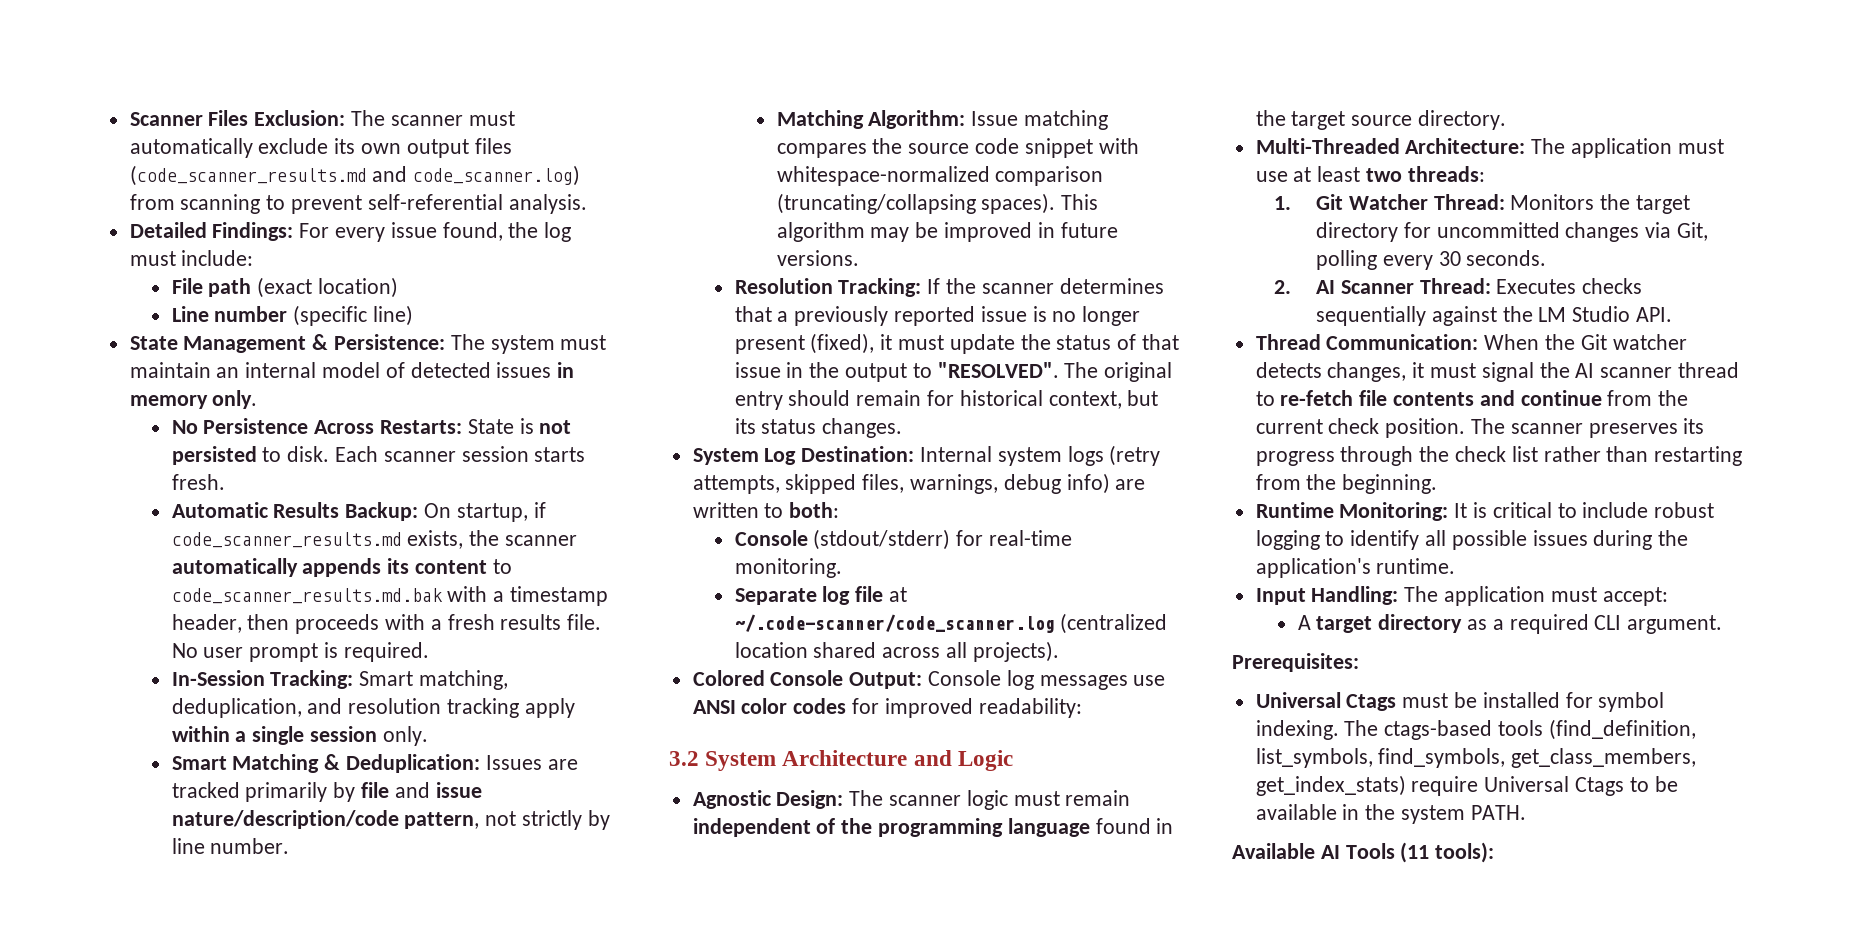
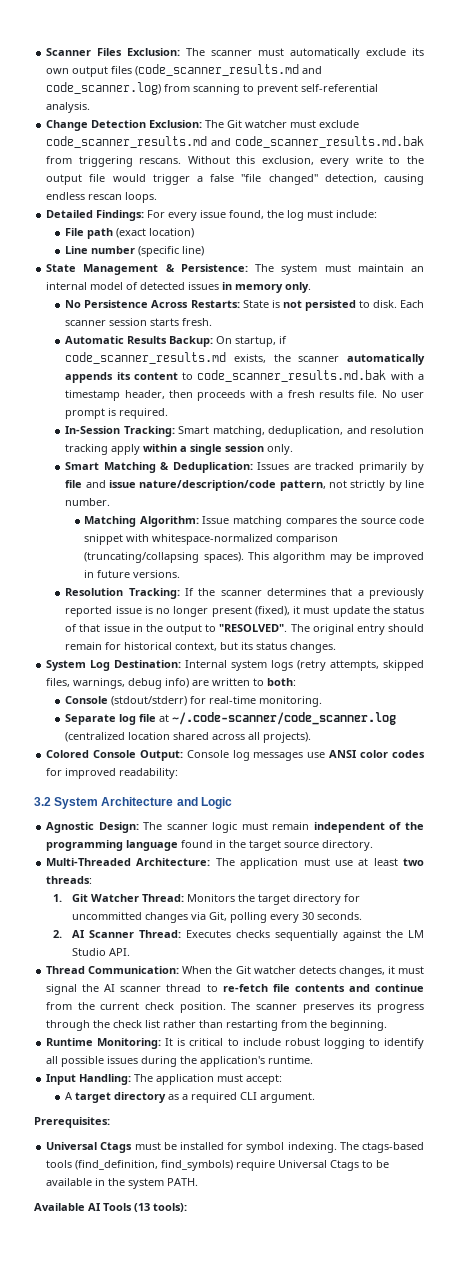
(587, 204) none -> [46,120,360,131] [46,136,424,148] [46,156,424,167] [46,174,424,185] [46,192,158,203] // Change Detection Exclusion: The Git watcher must exclude code_scanner_results.md and code_scanner_results.md.bak from triggering rescans. Without this exclusion, every write to the output file would trigger a false "file changed" detection, causing endless rescan loops.
[1255,748,1697,768] [1255,775,1406,796] list_symbols, find_symbols, get_class_members, get_index_stats) -> [161,1160,234,1171] find_symbols)
[1400,842,1430,863] (11 -> [134,1203,150,1212] (13

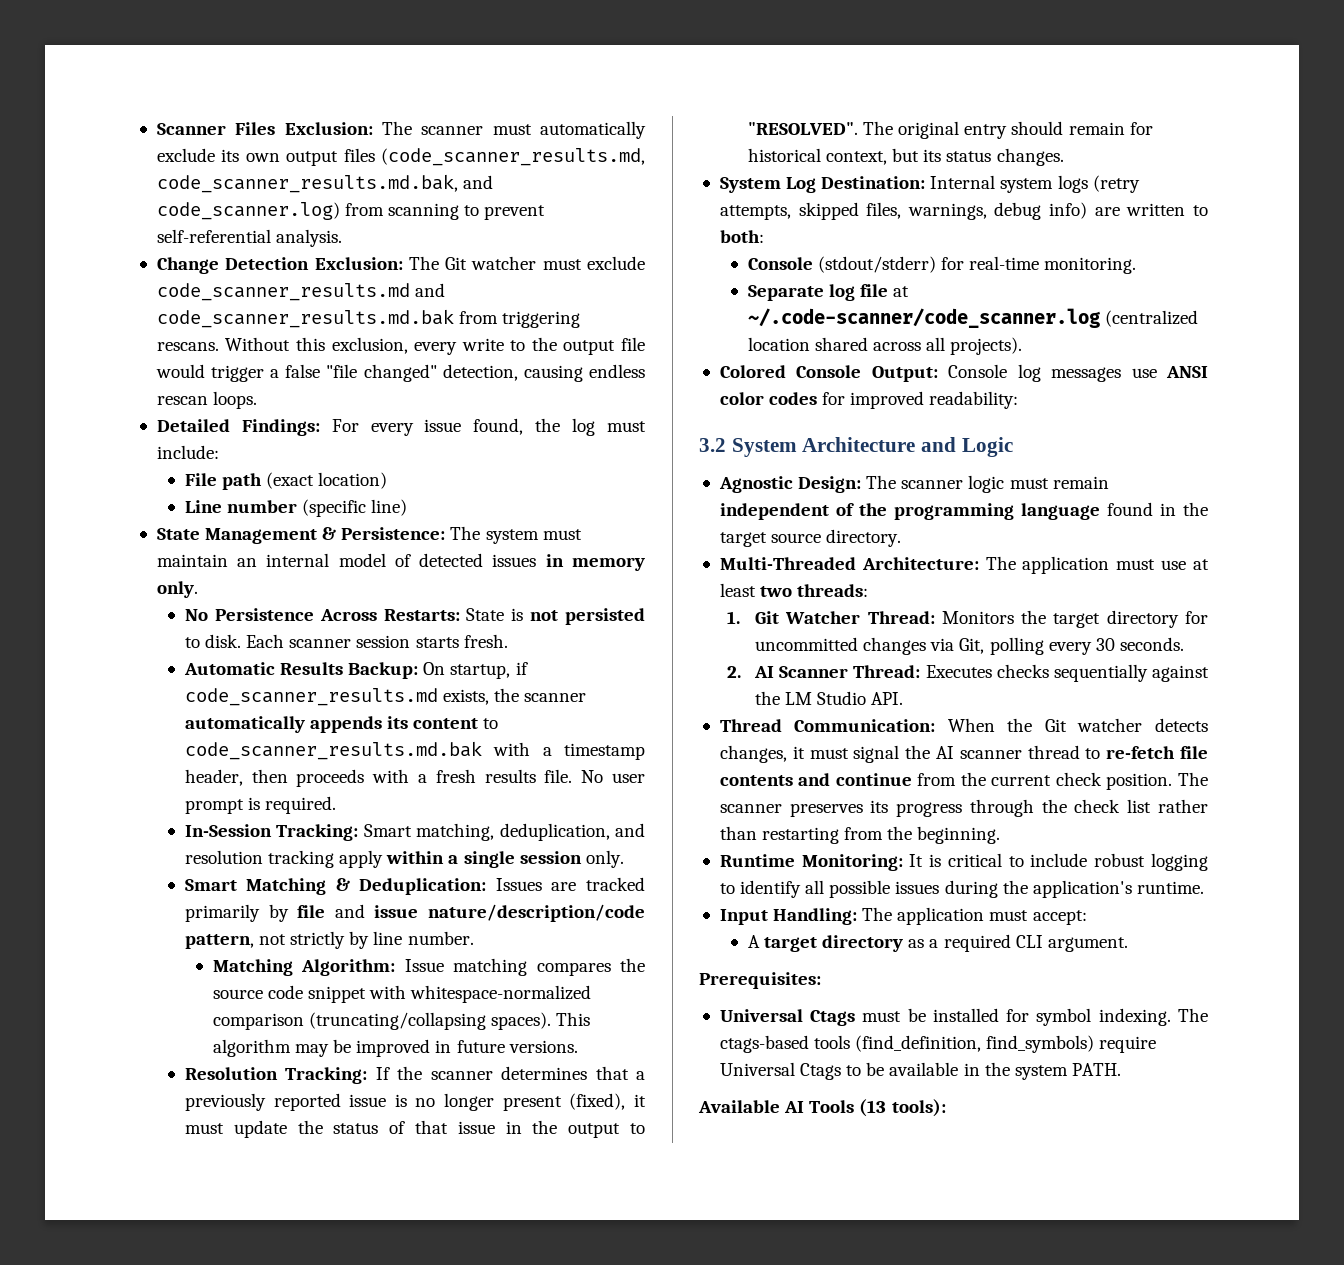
[135,64,300,76] (code_scanner_results.md -> [381,148,646,166] [156,174,458,193] (code_scanner_results.md, code_scanner_results.md.bak,

